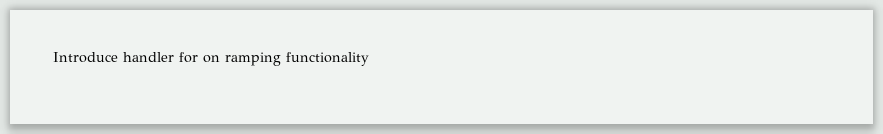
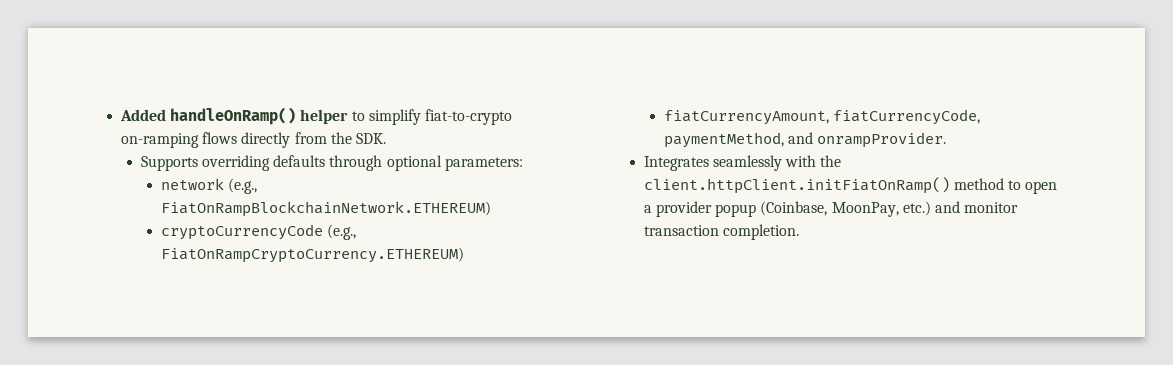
[53,52,369,66] Introduce handler for on ramping functionality -> [120,107,512,125] [121,132,386,148] [140,155,523,171] [160,178,257,194] [160,201,491,217] [160,224,356,240] [160,247,464,263] [663,109,980,125] [663,132,947,148] [643,155,842,171] [643,177,1058,194] [643,201,1019,217] [643,224,800,240] Added handleOnRamp() helper to simplify fiat-to-crypto on-ramping flows directly from the SDK. // Supports overriding defaults through optional parameters: // network (e.g., FiatOnRampBlockchainNetwork.ETHEREUM) // cryptoCurrencyCode (e.g., FiatOnRampCryptoCurrency.ETHEREUM) // fiatCurrencyAmount, fiatCurrencyCode, paymentMethod, and onrampProvider. // Integrates seamlessly with the client.httpClient.initFiatOnRamp() method to open a provider popup (Coinbase, MoonPay, etc.) and monitor transaction completion.

